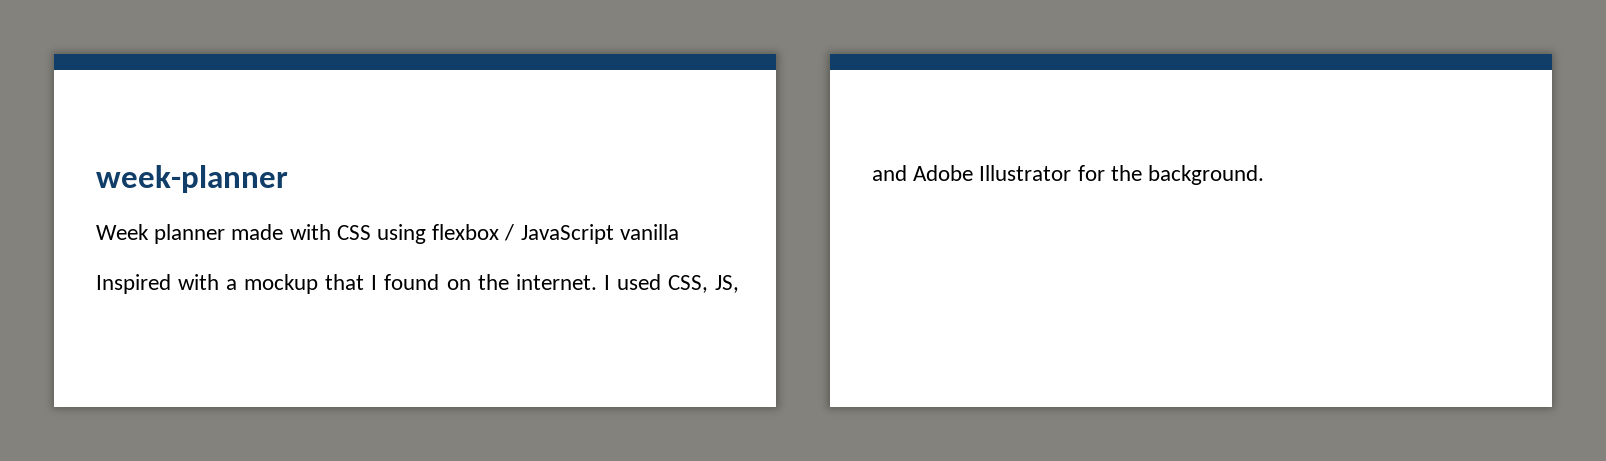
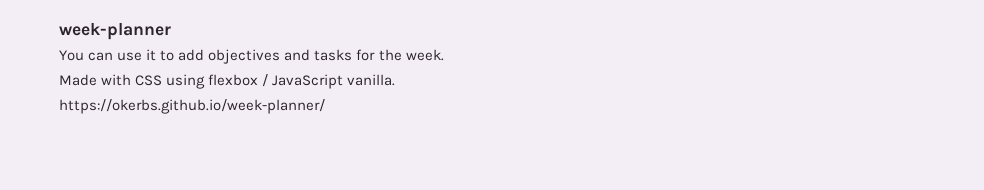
[96,224,284,244] Week planner made -> [59,49,444,64] [59,74,97,86] You can use it to add objectives and tasks for the week. // Made
[619,224,679,240] [96,274,740,294] [872,165,1265,185] vanilla // Inspired with a mockup that I found on the internet. I used CSS, JS, and Adobe Illustrator for the background. -> [347,74,396,86] [59,99,325,114] vanilla. // https://okerbs.github.io/week-planner/

